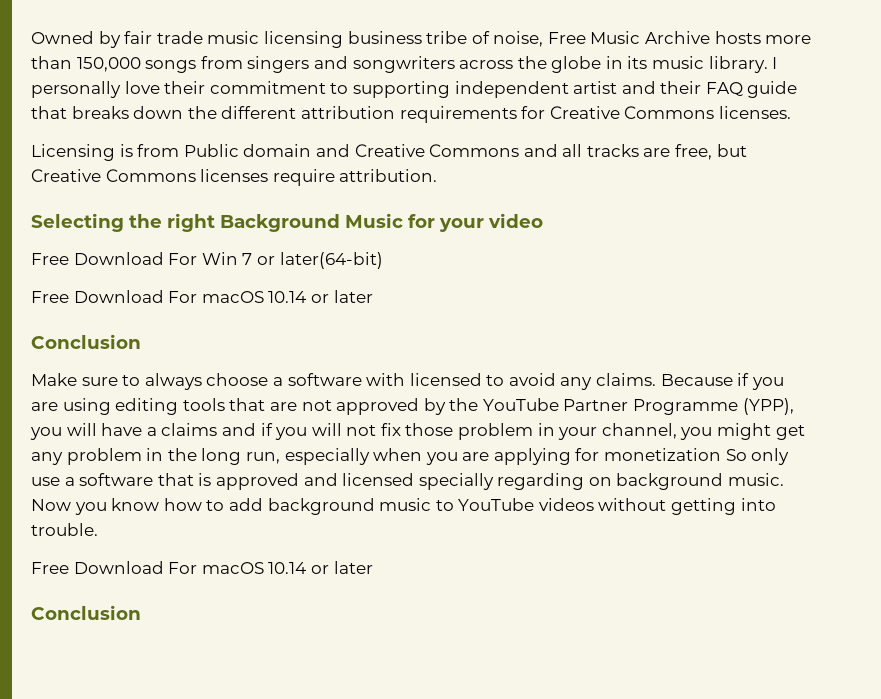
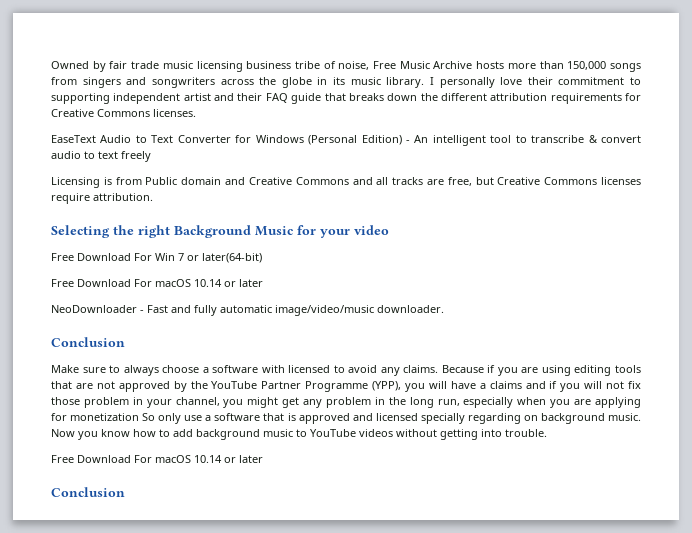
(791, 112) none -> [51,135,641,146] [51,151,151,162] // EaseText Audio to Text Converter for Windows (Personal Edition) - An intelligent tool to transcribe & convert audio to text freely
(373, 296) none -> [51,305,444,316] // NeoDownloader - Fast and fully automatic image/video/music downloader.

